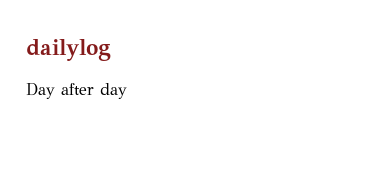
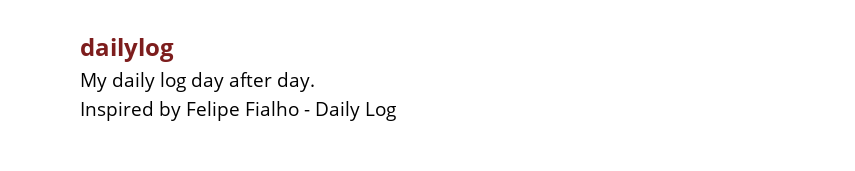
[26,82,127,99] Day after day -> [80,72,315,92] [80,101,396,121] My daily log day after day. // Inspired by Felipe Fialho - Daily Log

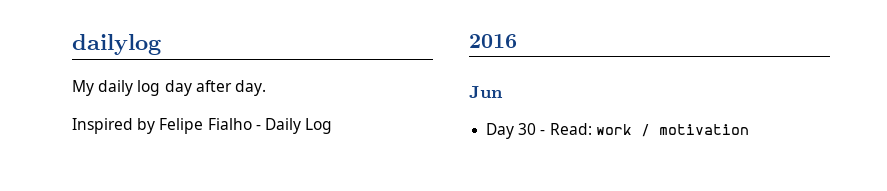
(396, 111) none -> [469,34,517,48] [469,86,503,98] [486,123,749,139] // 2016 // Jun // Day 30 - Read: work / motivation

